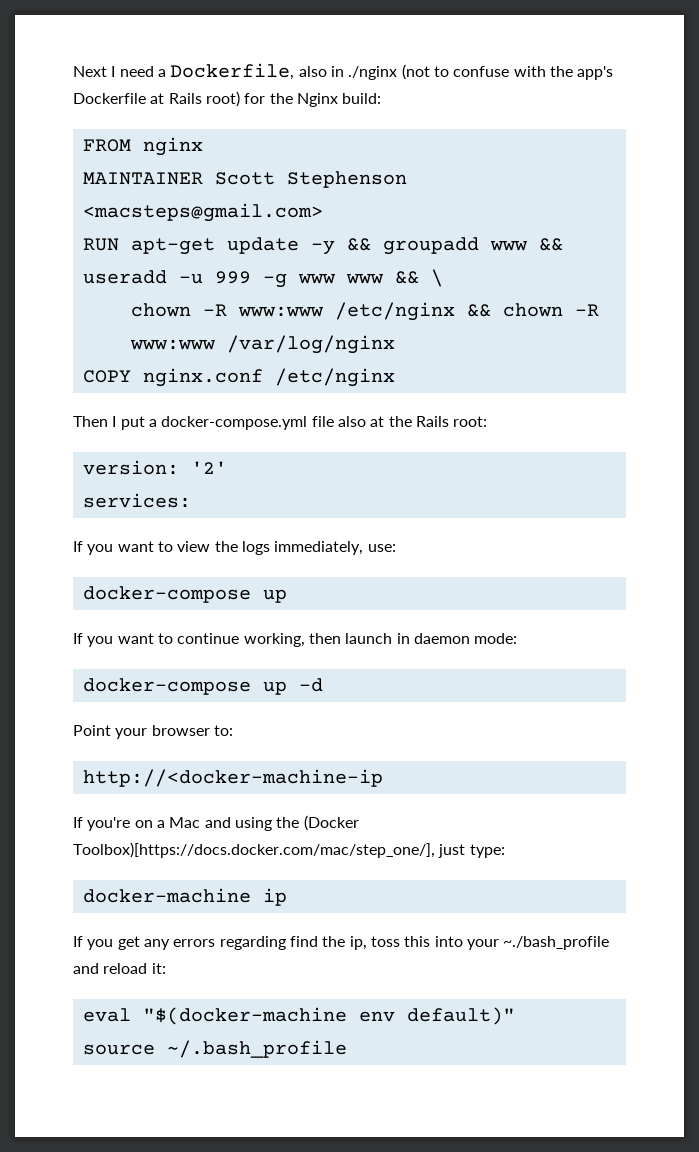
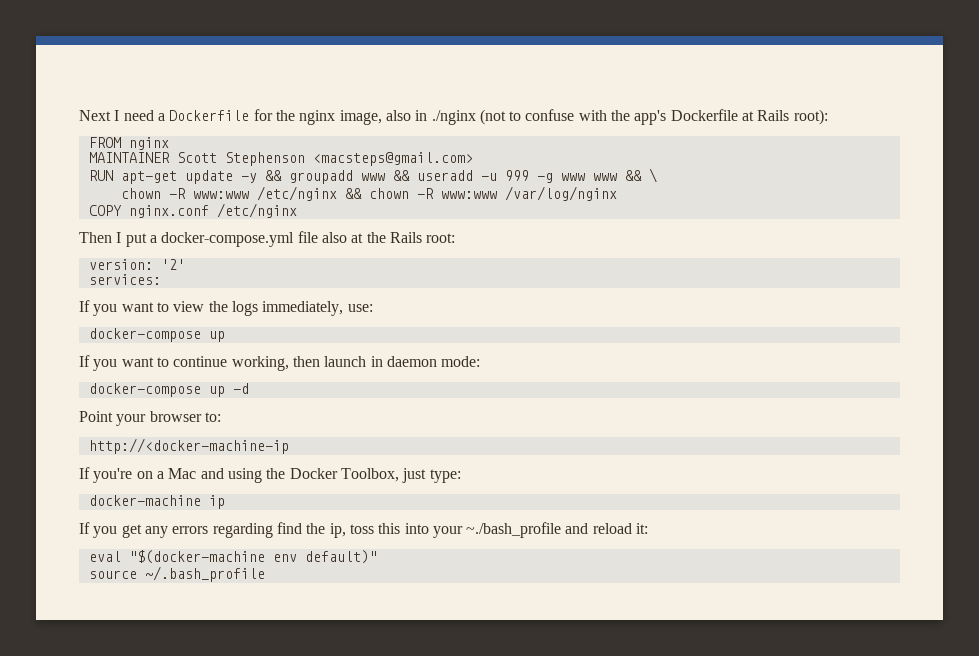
[170,63,295,80] Dockerfile, -> [169,109,382,125] Dockerfile for the nginx image,
[205,91,382,107] root) for the Nginx build: -> [793,109,828,125] root):
[303,815,359,831] [73,842,435,858] (Docker Toolbox)[https://docs.docker.com/mac/step_one/], -> [289,468,399,482] Docker Toolbox,

